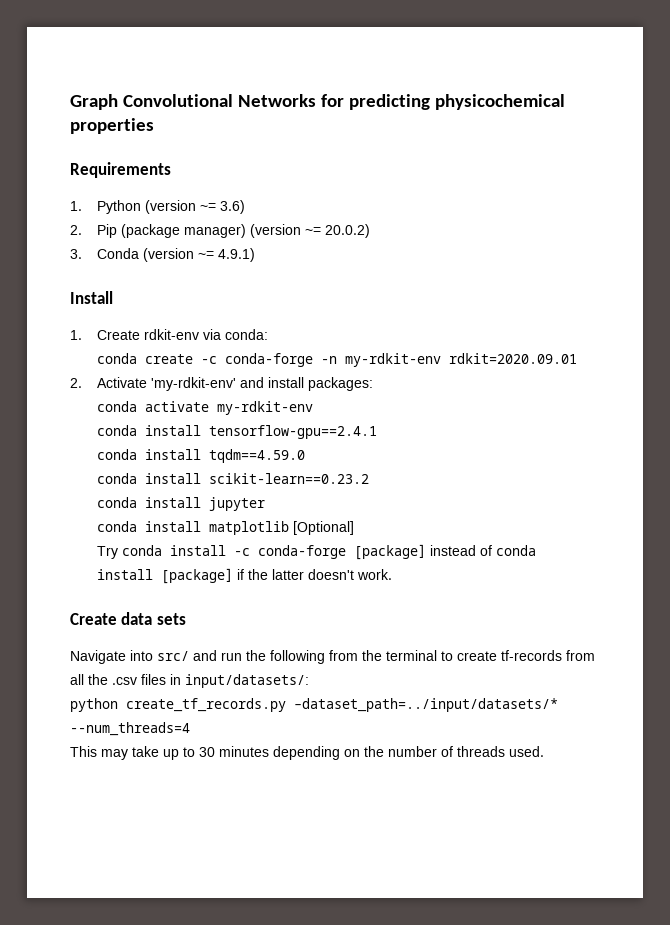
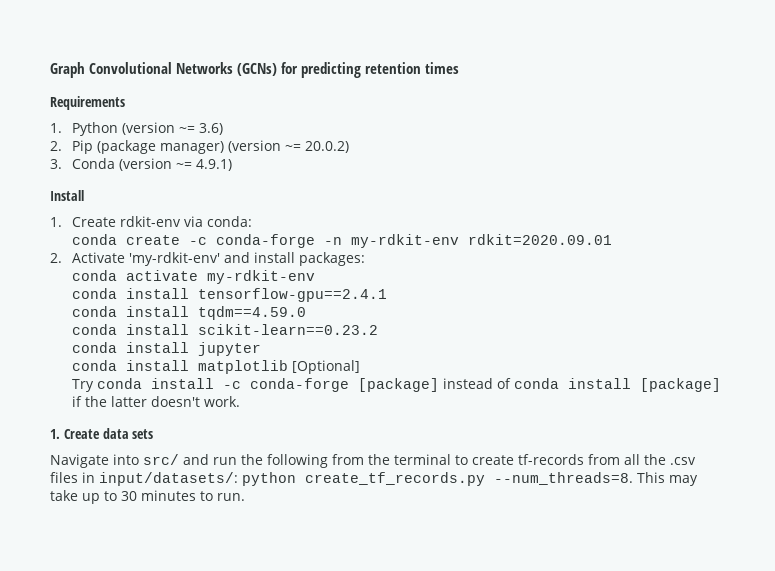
(316, 100) none -> [237,63,278,76] (GCNs)
[434,94,565,110] [70,118,154,134] physicochemical properties -> [365,62,460,74] retention times
(393, 574) none -> [50,429,60,439] 1.
(309, 681) // -> (238, 479) none
[294,698,558,712] [70,722,190,736] –dataset_path=../input/datasets/* --num_threads=4 // -> [494,472,633,485] --num_threads=8.
[273,746,544,760] depending on the number of threads used. -> [200,491,245,501] to run.

